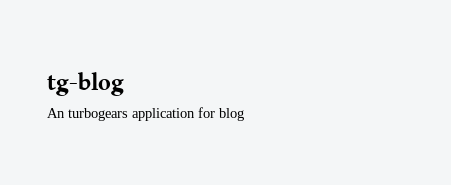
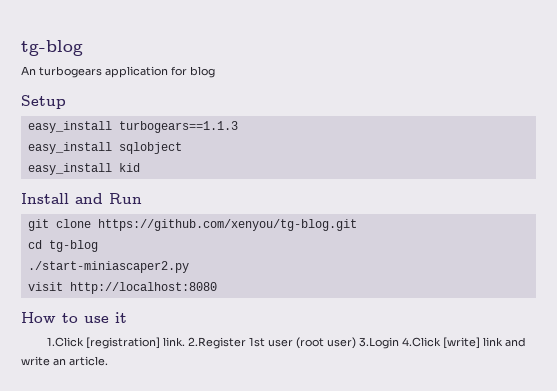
(244, 114) none -> [21,95,66,109] [27,121,238,133] [27,142,182,154] [27,163,140,175] [21,193,142,204] [27,219,357,231] [27,240,98,252] [27,261,189,273] [27,282,217,294] [21,312,127,323] [47,337,527,349] [21,356,108,366] // Setup // easy_install turbogears==1.1.3 // easy_install sqlobject // easy_install kid // Install and Run // git clone https://github.com/xenyou/tg-blog.git // cd tg-blog // ./start-miniascaper2.py // visit http://localhost:8080 // How to use it // 1.Click [registration] link. 2.Register 1st user (root user) 3.Login 4.Click [write] link and write an article.

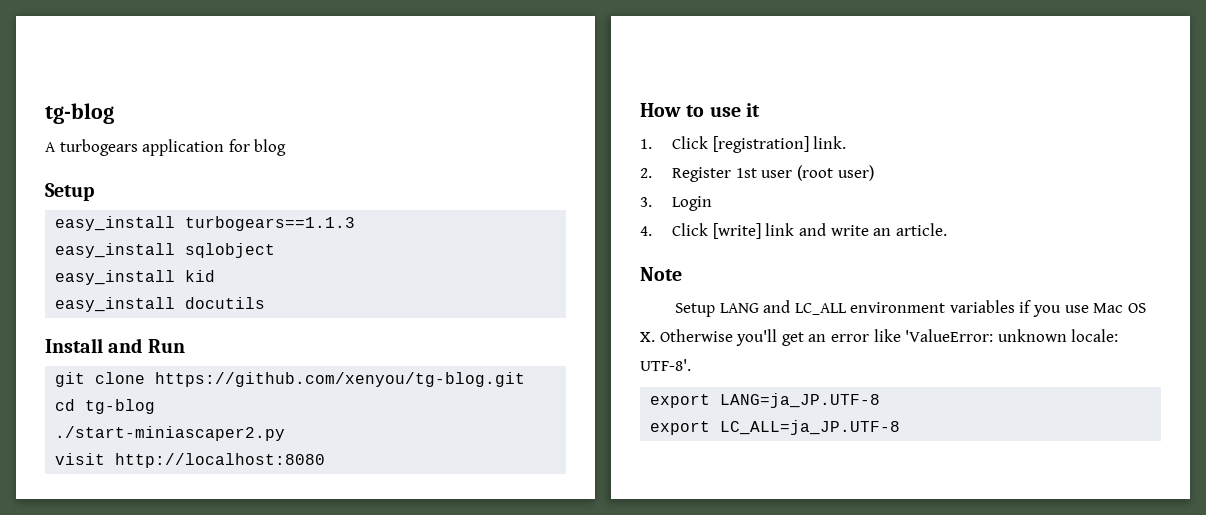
[21,40,83,56] [21,66,36,75] tg-blog // An -> [45,103,114,124] [45,142,56,152] tg-blog // A
(140, 167) none -> [55,297,266,312] // easy_install docutils
[47,337,85,347] 1.Click -> [640,136,709,149] 1. Click
[188,337,247,349] 2.Register -> [640,167,732,182] // 2. Register
[359,337,442,349] 3.Login 4.Click -> [640,196,713,211] [640,223,709,236] // 3. Login // 4. Click
(108, 361) none -> [640,267,682,281] [674,300,1146,317] [640,329,1119,346] [640,359,691,371] [650,393,881,408] [650,420,901,435] // Note // Setup LANG and LC_ALL environment variables if you use Mac OS X. Otherwise you'll get an error like 'ValueError: unknown locale: UTF-8'. // export LANG=ja_JP.UTF-8 // export LC_ALL=ja_JP.UTF-8

